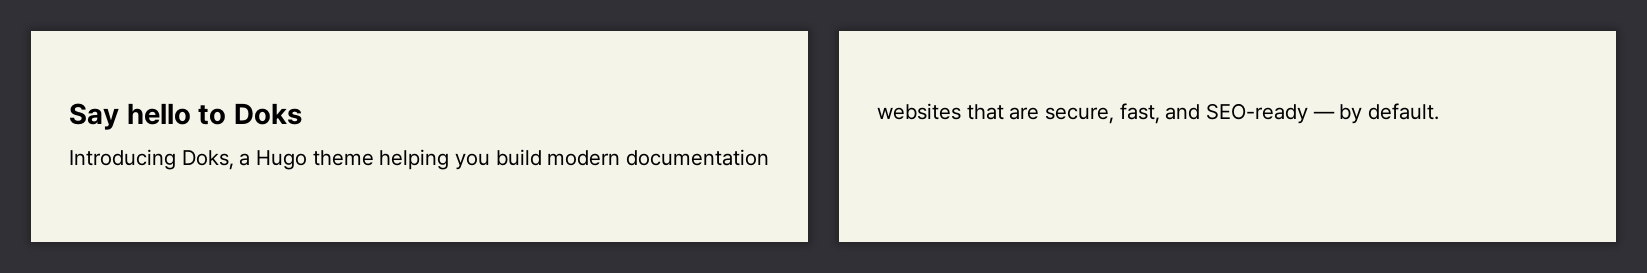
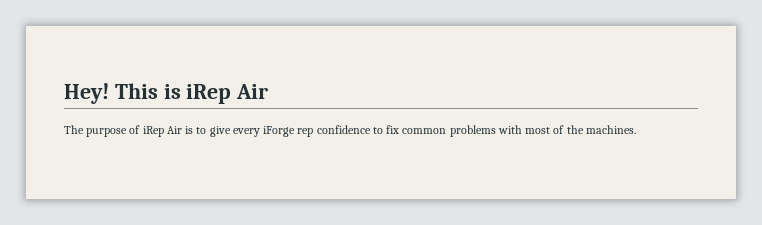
[69,103,303,130] [69,149,770,170] [877,103,1440,124] Say hello to Doks // Introducing Doks, a Hugo theme helping you build modern documentation websites that are secure, fast, and SEO-ready — by default. -> [64,83,269,104] [64,125,636,137] Hey! This is iRep Air // The purpose of iRep Air is to give every iForge rep confidence to fix common problems with most of the machines.

